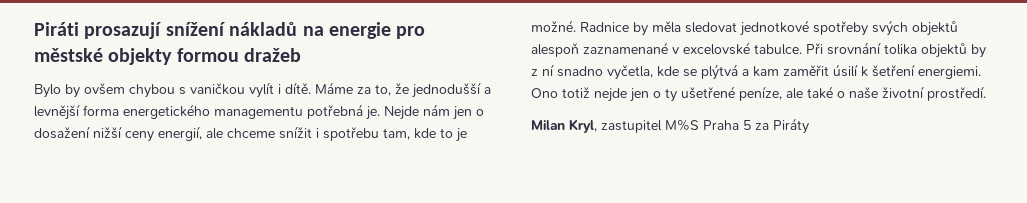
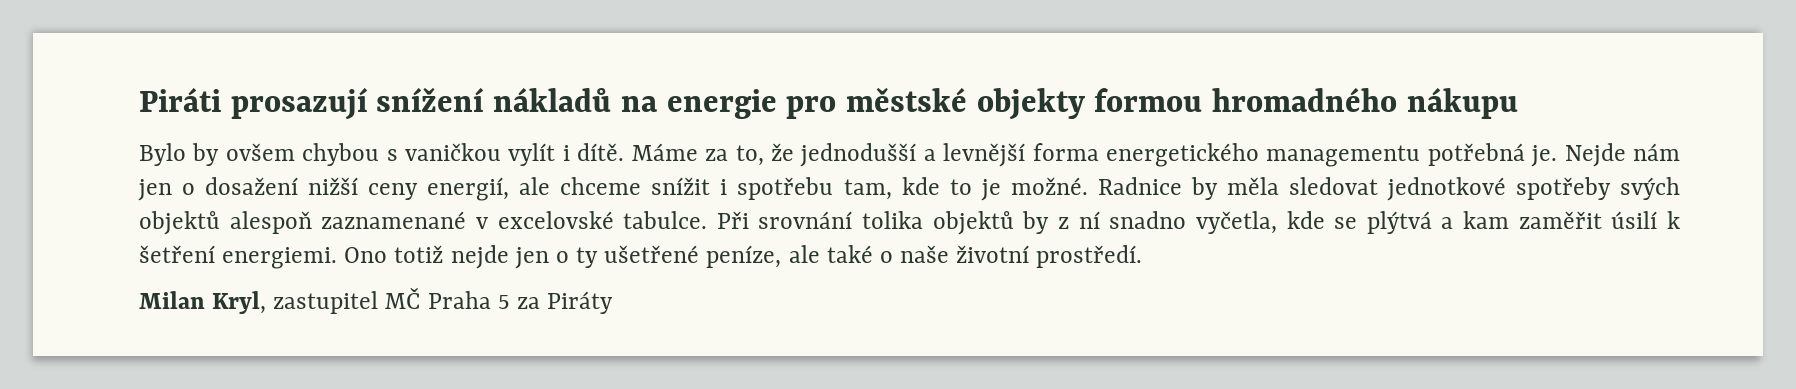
[244,48,302,62] dražeb -> [1212,87,1518,119] hromadného nákupu
[665,119,699,131] M%S -> [385,287,421,309] MČ

